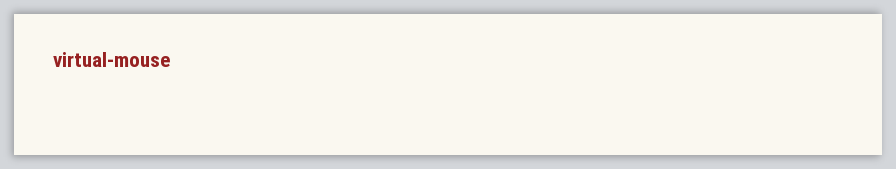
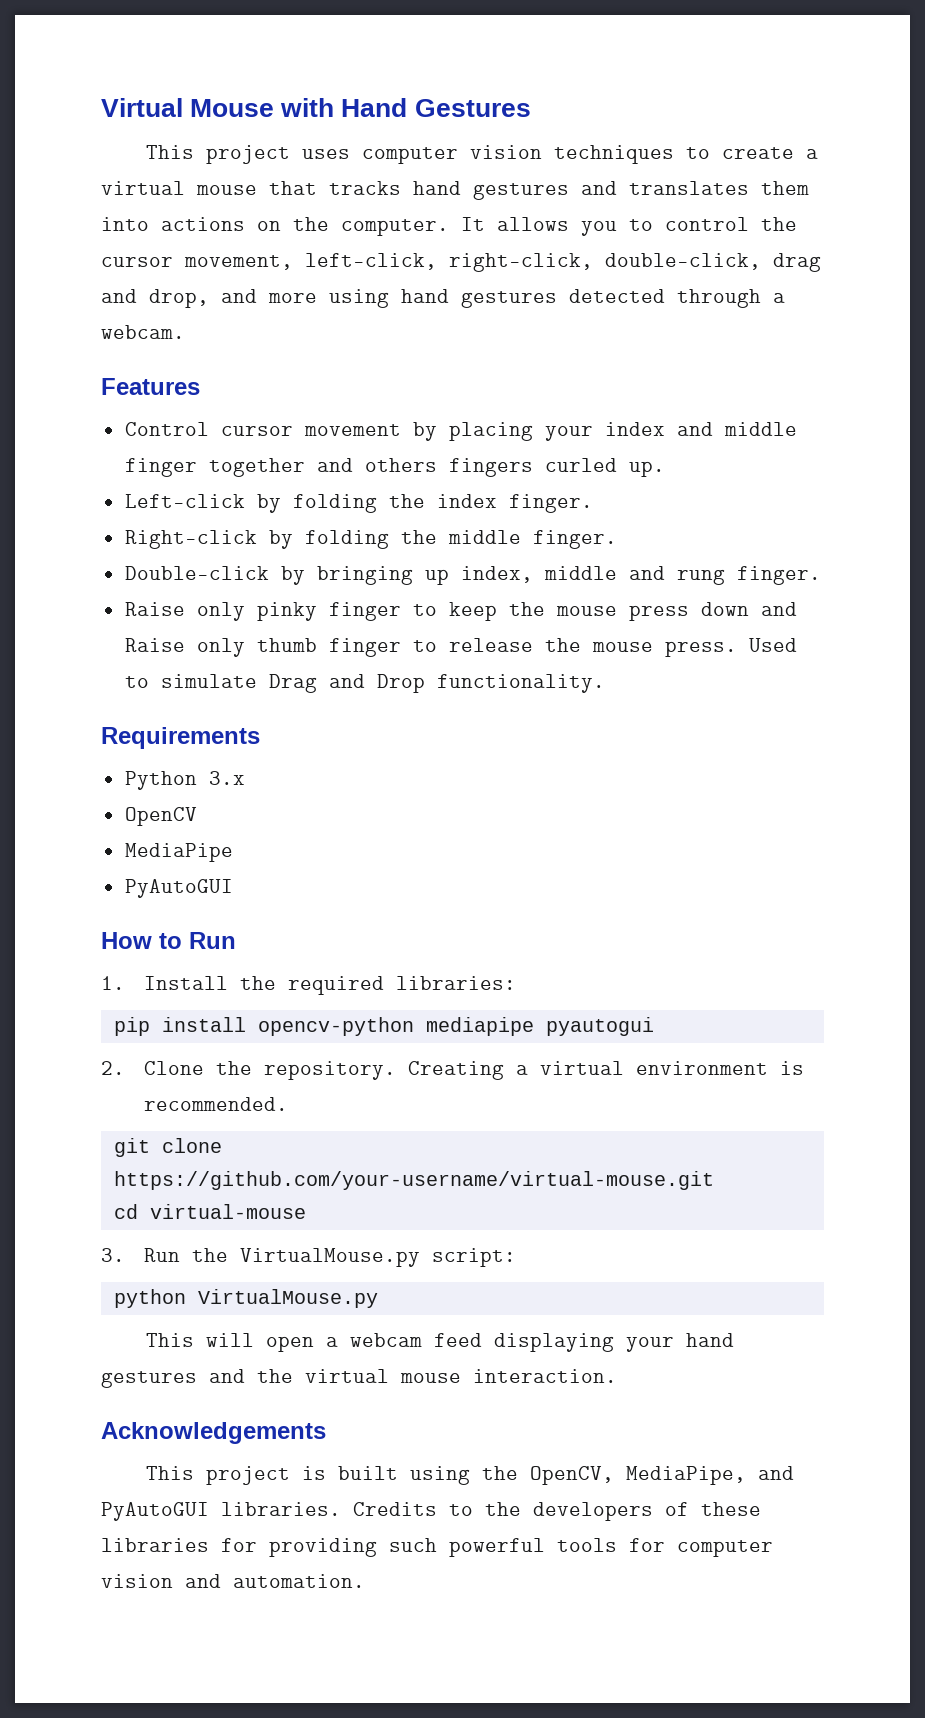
[53,52,171,67] virtual-mouse -> [101,98,531,117] [146,145,819,164] [101,181,809,200] [101,217,797,236] [101,253,821,272] [101,289,785,308] [101,325,185,339] [101,378,200,395] [124,422,797,441] [124,458,665,477] [124,494,593,513] [124,530,617,549] [124,566,821,585] [124,602,797,621] [124,638,797,657] [124,674,605,693] [101,727,260,749] [124,771,245,790] [124,807,197,826] [124,843,233,862] [124,879,233,898] [101,932,236,949] [101,976,516,995] [113,1017,654,1036] [101,1061,804,1080] [143,1097,288,1111] [113,1138,222,1157] [113,1171,714,1190] [113,1204,306,1219] [101,1248,516,1267] [113,1289,378,1308] [146,1333,735,1352] [101,1369,617,1388] [101,1422,326,1444] [146,1466,795,1485] [101,1502,761,1521] [101,1538,773,1557] [101,1574,365,1588] Virtual Mouse with Hand Gestures // This project uses computer vision techniques to create a virtual mouse that tracks hand gestures and translates them into actions on the computer. It allows you to control the cursor movement, left-click, right-click, double-click, drag and drop, and more using hand gestures detected through a webcam. // Features // Control cursor movement by placing your index and middle finger together and others fingers curled up. // Left-click by folding the index finger. // Right-click by folding the middle finger. // Double-click by bringing up index, middle and rung finger. // Raise only pinky finger to keep the mouse press down and Raise only thumb finger to release the mouse press. Used to simulate Drag and Drop functionality. // Requirements // Python 3.x // OpenCV // MediaPipe // PyAutoGUI // How to Run // 1. Install the required libraries: // pip install opencv-python mediapipe pyautogui // 2. Clone the repository. Creating a virtual environment is recommended. // git clone https://github.com/your-username/virtual-mouse.git // cd virtual-mouse // 3. Run the VirtualMouse.py script: // python VirtualMouse.py // This will open a webcam feed displaying your hand gestures and the virtual mouse interaction. // Acknowledgements // This project is built using the OpenCV, MediaPipe, and PyAutoGUI libraries. Credits to the developers of these libraries for providing such powerful tools for computer vision and automation.

